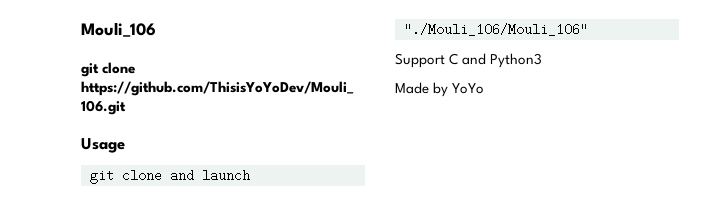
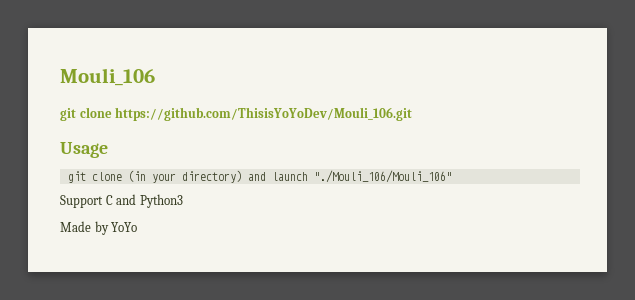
(162, 175) none -> [127,170,242,183] (in your directory)

